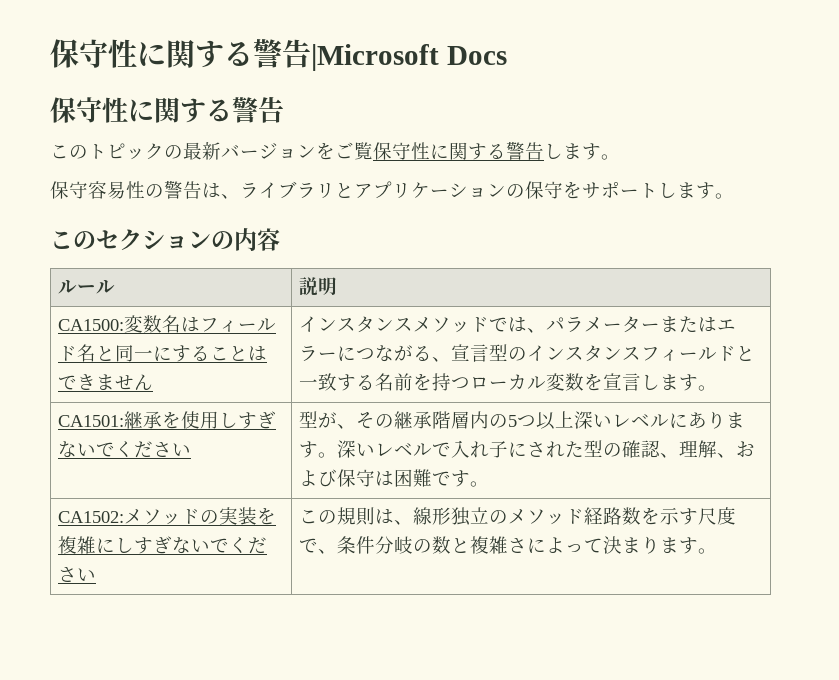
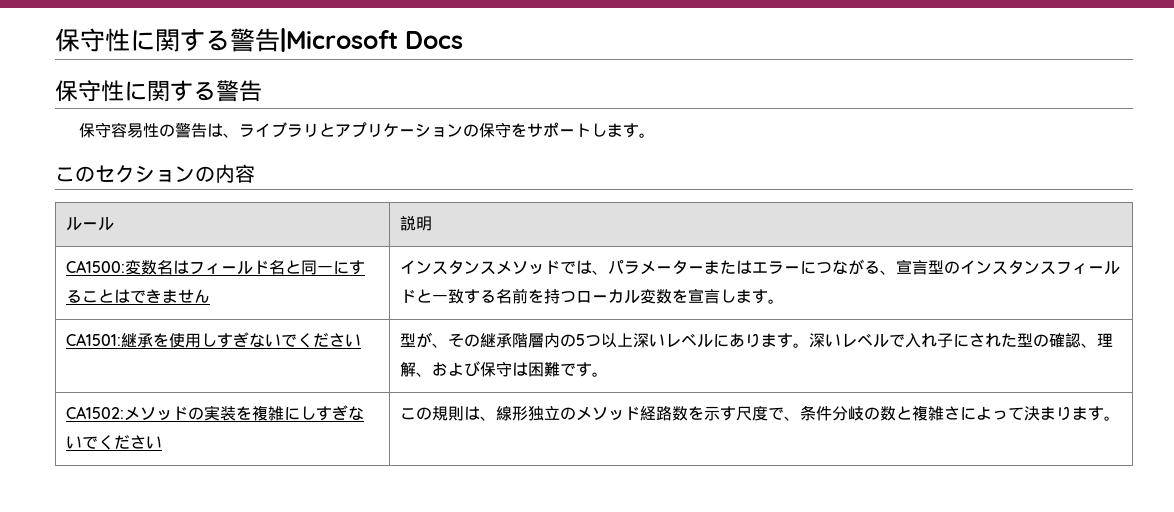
[50,141,620,160] // このトピックの最新バージョンをご覧保守性に関する警告します。 -> (262, 91) none

